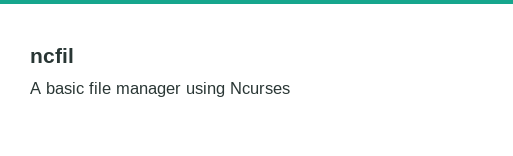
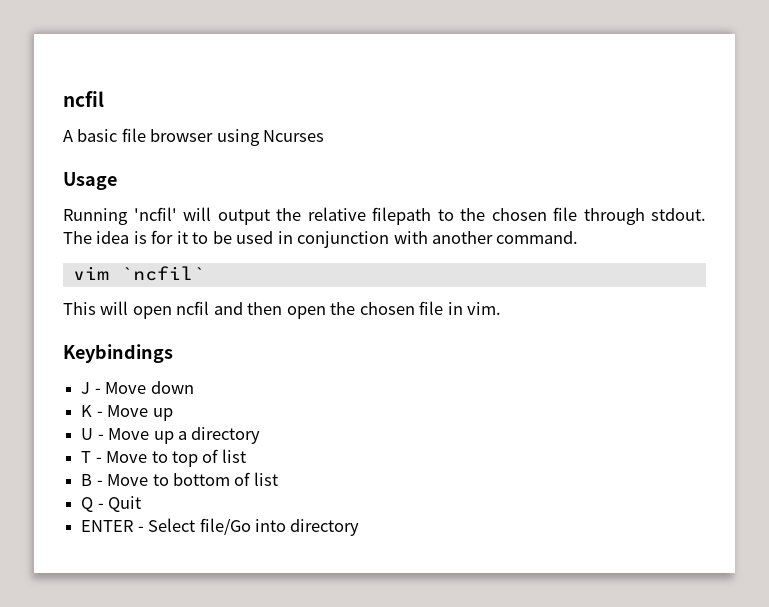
[116,84,181,97] manager -> [150,129,214,142] browser
(290, 88) none -> [63,172,117,190] [63,207,706,225] [63,230,579,248] [72,266,205,281] [63,301,502,319] [63,344,173,363] [81,381,194,394] [81,405,173,421] [81,427,261,444] [81,449,246,467] [81,472,278,486] [81,496,142,512] [81,518,360,536] // Usage // Running 'ncfil' will output the relative filepath to the chosen file through stdout. The idea is for it to be used in conjunction with another command. // vim `ncfil` // This will open ncfil and then open the chosen file in vim. // Keybindings // J - Move down // K - Move up // U - Move up a directory // T - Move to top of list // B - Move to bottom of list // Q - Quit // ENTER - Select file/Go into directory

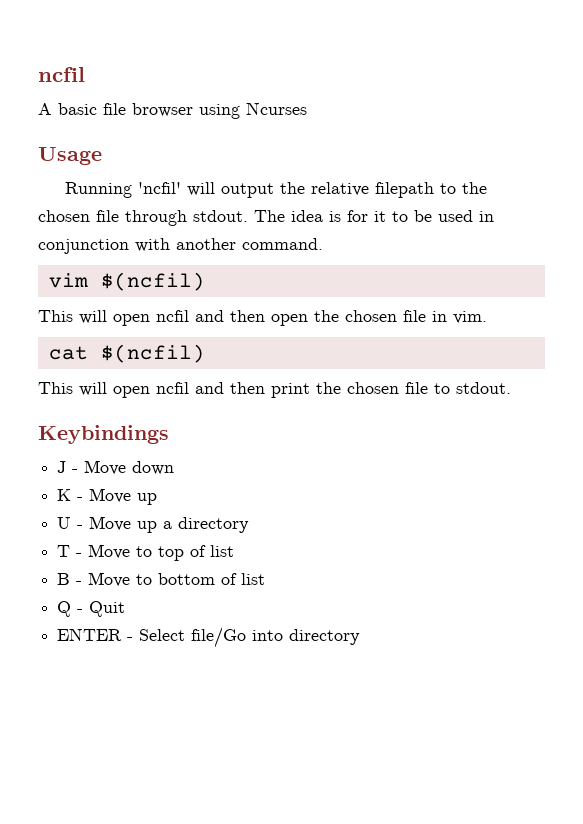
[120,266,205,281] `ncfil` -> [100,272,205,291] $(ncfil)
(502, 308) none -> [48,344,205,363] [38,382,511,398] // cat $(ncfil) // This will open ncfil and then print the chosen file to stdout.

